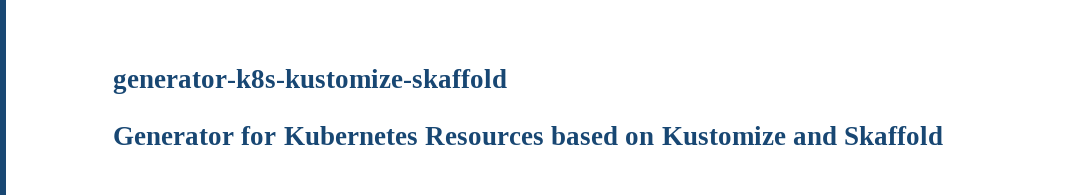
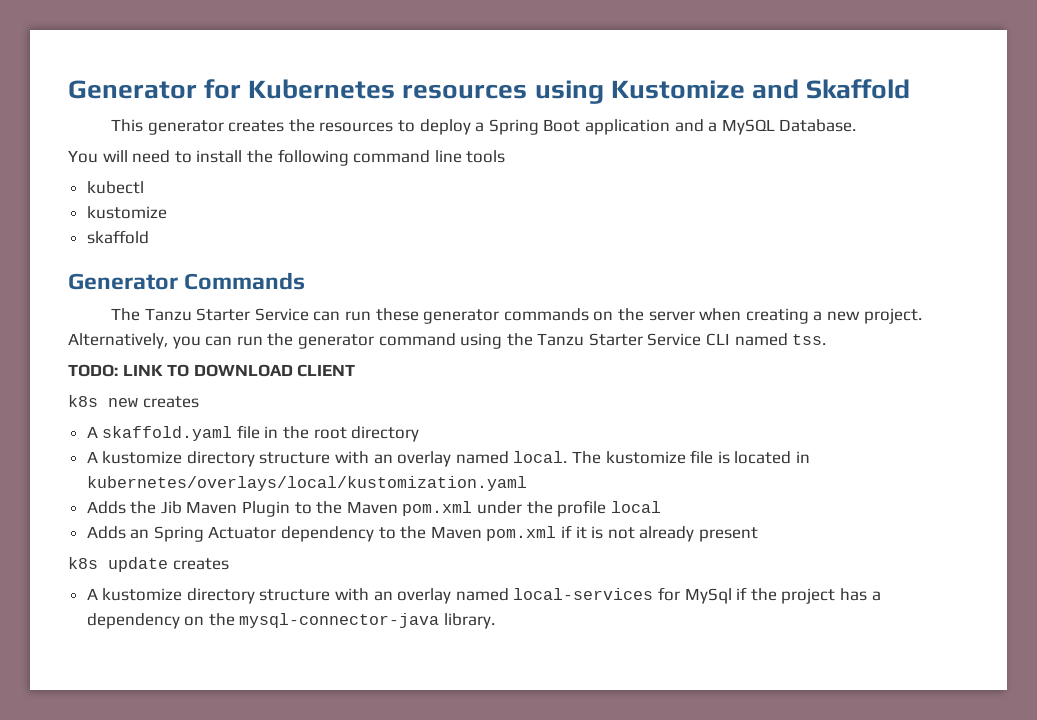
[113,69,507,94] generator-k8s-kustomize-skaffold // -> (68, 89) none
[424,126,655,145] Resources based on -> [402,80,604,104] resources using
(944, 135) none -> [111,119,857,135] [68,149,506,166] [86,181,144,194] [86,206,167,219] [86,230,149,244] [68,272,306,290] [111,308,922,324] [68,333,827,349] [68,364,356,377] [68,395,199,408] [86,425,420,442] [86,450,810,467] [86,476,527,491] [86,500,661,517] [86,525,758,542] [68,557,229,572] [86,587,881,604] [86,613,496,629] // This generator creates the resources to deploy a Spring Boot application and a MySQL Database. // You will need to install the following command line tools // kubectl // kustomize // skaffold // Generator Commands // The Tanzu Starter Service can run these generator commands on the server when creating a new project. Alternatively, you can run the generator command using the Tanzu Starter Service CLI named tss. // TODO: LINK TO DOWNLOAD CLIENT // k8s new creates // A skaffold.yaml file in the root directory // A kustomize directory structure with an overlay named local. The kustomize file is located in kubernetes/overlays/local/kustomization.yaml // Adds the Jib Maven Plugin to the Maven pom.xml under the profile local // Adds an Spring Actuator dependency to the Maven pom.xml if it is not already present // k8s update creates // A kustomize directory structure with an overlay named local-services for MySql if the project has a dependency on the mysql-connector-java library.

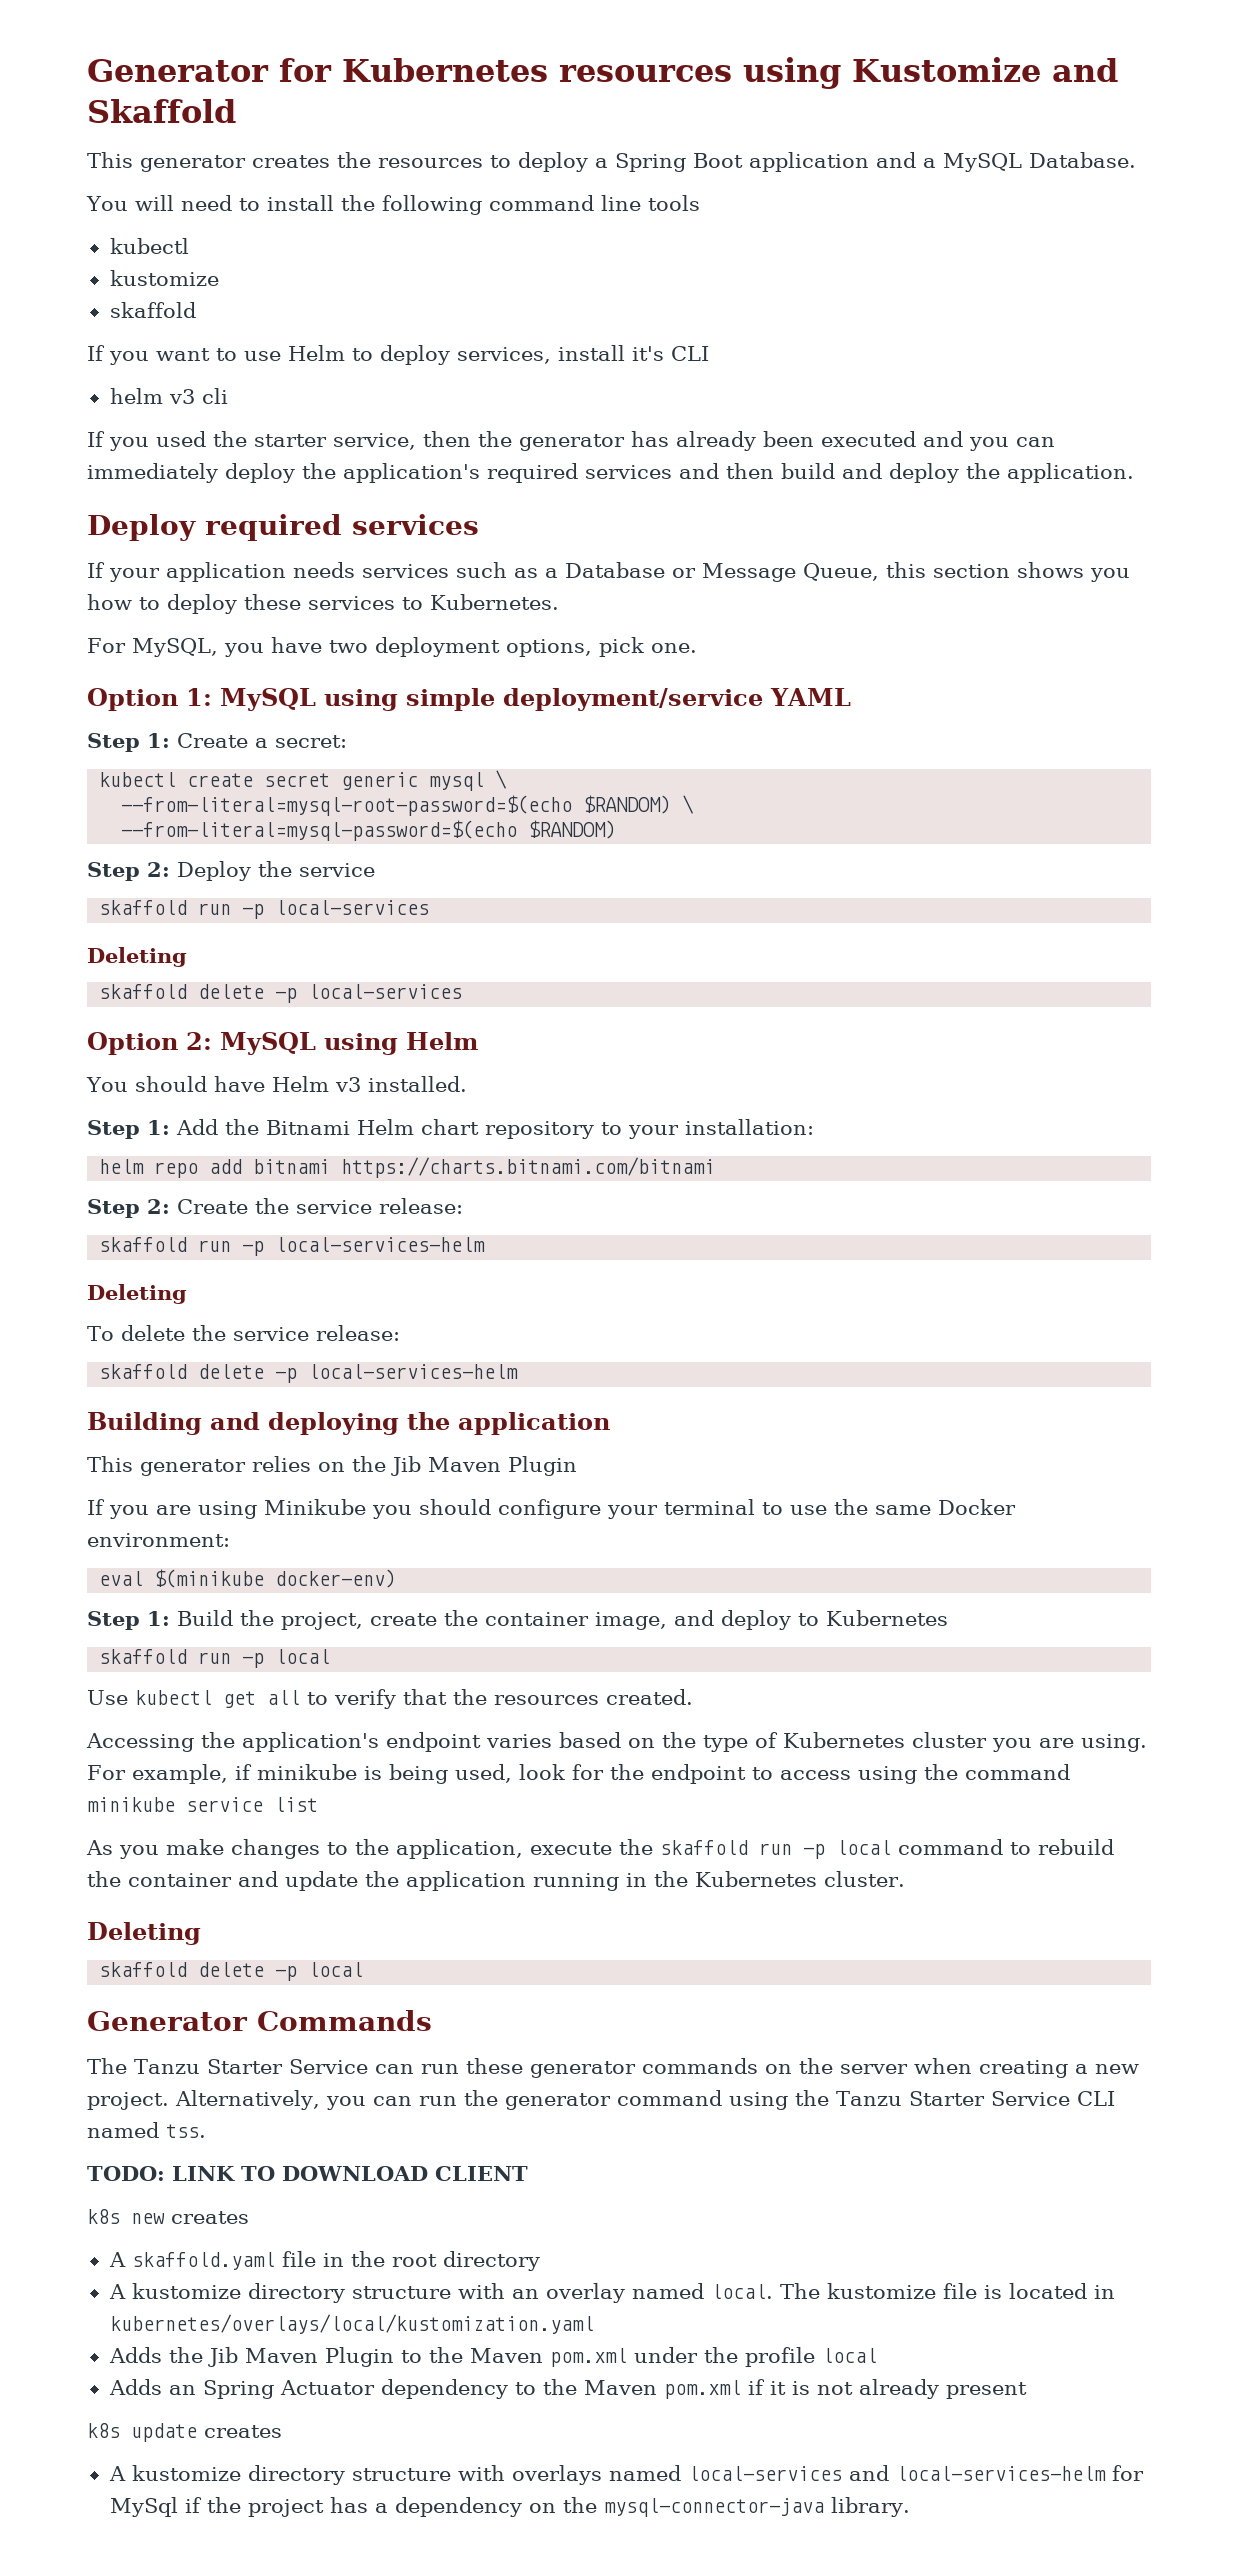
(149, 237) none -> [87,345,709,365] [109,388,228,404] [87,431,1055,451] [87,463,1134,483] [87,514,479,541] [87,562,1130,582] [87,594,559,614] [87,637,697,657] [87,688,851,711] [87,733,347,752] [99,770,508,791] [121,795,695,816] [121,820,617,841] [87,861,375,881] [99,900,430,919] [87,947,187,967] [99,984,463,1003] [87,1032,478,1055] [86,1076,467,1092] [87,1119,814,1139] [99,1157,716,1178] [87,1198,463,1218] [99,1237,486,1256] [87,1284,187,1304] [87,1325,400,1341] [99,1364,519,1383] [87,1412,610,1435] [87,1456,577,1476] [87,1499,1016,1519] [87,1533,230,1547] [99,1569,397,1588] [87,1610,948,1630] [99,1649,331,1668] [87,1689,693,1709] [86,1732,1147,1752] [87,1764,1070,1784] [87,1797,318,1812] [86,1839,1114,1859] [87,1871,905,1891] [87,1922,201,1945] [99,1962,364,1981] // If you want to use Helm to deploy services, install it's CLI // helm v3 cli // If you used the starter service, then the generator has already been executed and you can immediately deploy the application's required services and then build and deploy the application. // Deploy required services // If your application needs services such as a Database or Message Queue, this section shows you how to deploy these services to Kubernetes. // For MySQL, you have two deployment options, pick one. // Option 1: MySQL using simple deployment/service YAML // Step 1: Create a secret: // kubectl create secret generic mysql \ // --from-literal=mysql-root-password=$(echo $RANDOM) \ // --from-literal=mysql-password=$(echo $RANDOM) // Step 2: Deploy the service // skaffold run -p local-services // Deleting // skaffold delete -p local-services // Option 2: MySQL using Helm // You should have Helm v3 installed. // Step 1: Add the Bitnami Helm chart repository to your installation: // helm repo add bitnami https://charts.bitnami.com/bitnami // Step 2: Create the service release: // skaffold run -p local-services-helm // Deleting // To delete the service release: // skaffold delete -p local-services-helm // Building and deploying the application // This generator relies on the Jib Maven Plugin // If you are using Minikube you should configure your terminal to use the same Docker environment: // eval $(minikube docker-env) // Step 1: Build the project, create the container image, and deploy to Kubernetes // skaffold run -p local // Use kubectl get all to verify that the resources created. // Accessing the application's endpoint varies based on the type of Kubernetes cluster you are using. For example, if minikube is being used, look for the endpoint to access using the command minikube service list // As you make changes to the application, execute the skaffold run -p local command to rebuild the container and update the application running in the Kubernetes cluster. // Deleting // skaffold delete -p local
[373,588,654,604] an overlay named local-services -> [511,2465,1106,2485] overlays named local-services and local-services-helm

